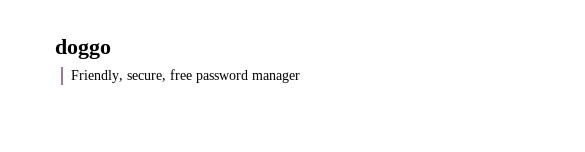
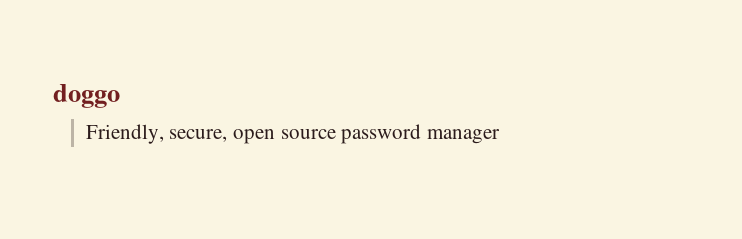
[169,69,192,80] free -> [232,129,336,144] open source

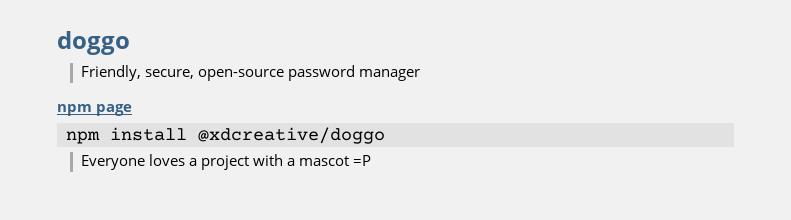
[232,129,336,144] open source -> [197,69,284,81] open-source
(500, 136) none -> [57,104,133,116] [66,127,385,144] [80,154,372,170] // npm page // npm install @xdcreative/doggo // Everyone loves a project with a mascot =P

